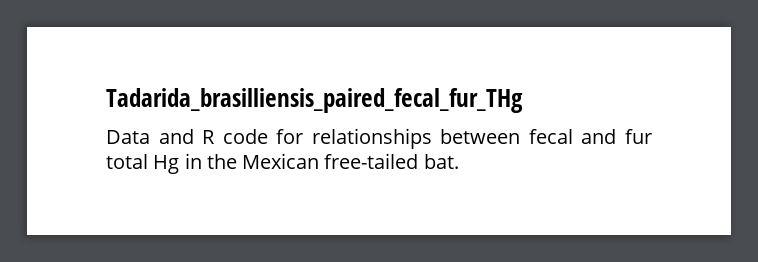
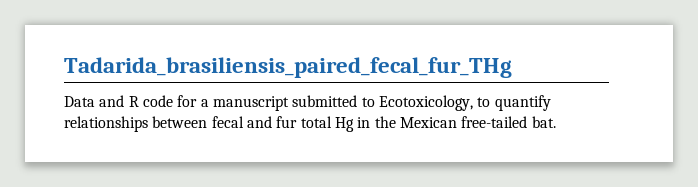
[106,88,523,113] Tadarida_brasilliensis_paired_fecal_fur_THg -> [64,57,512,78] Tadarida_brasiliensis_paired_fecal_fur_THg
(304, 136) none -> [200,95,551,111] a manuscript submitted to Ecotoxicology, to quantify

